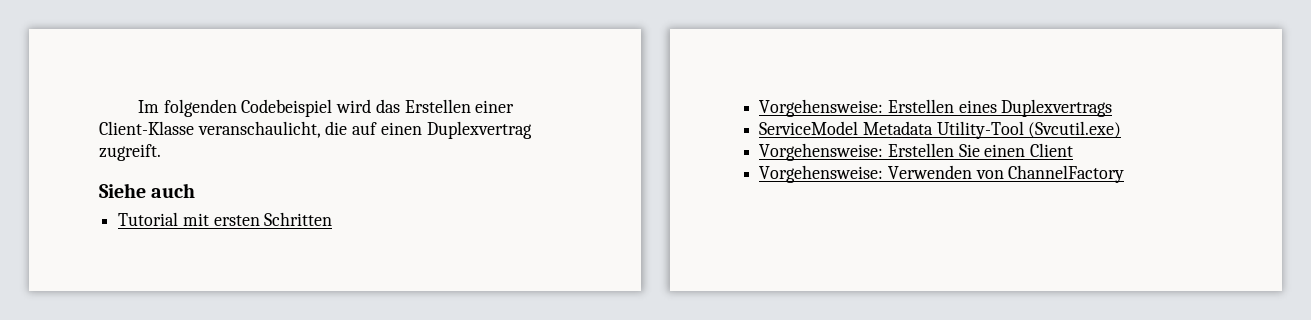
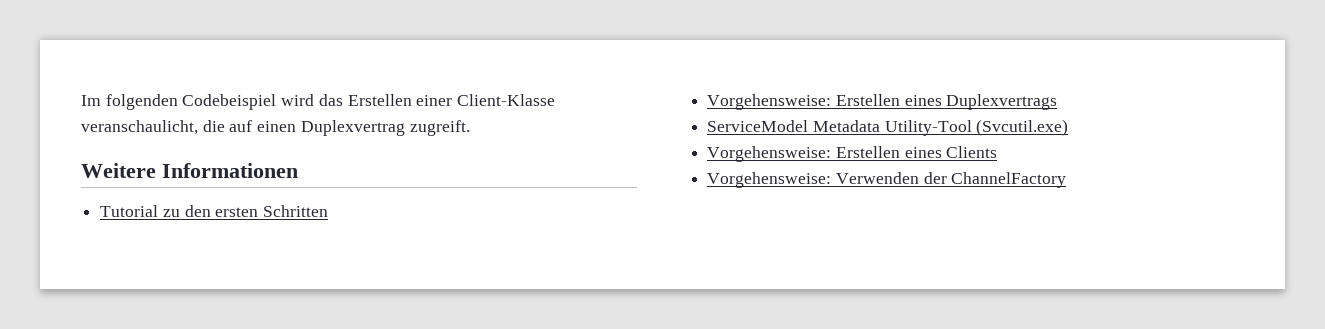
[99,183,196,198] Siehe auch -> [81,163,298,178] Weitere Informationen
[182,213,209,226] mit -> [162,205,211,217] zu den
[958,143,1074,157] Sie einen Client -> [904,146,998,158] eines Clients
[975,170,1004,179] von -> [923,172,947,184] der

